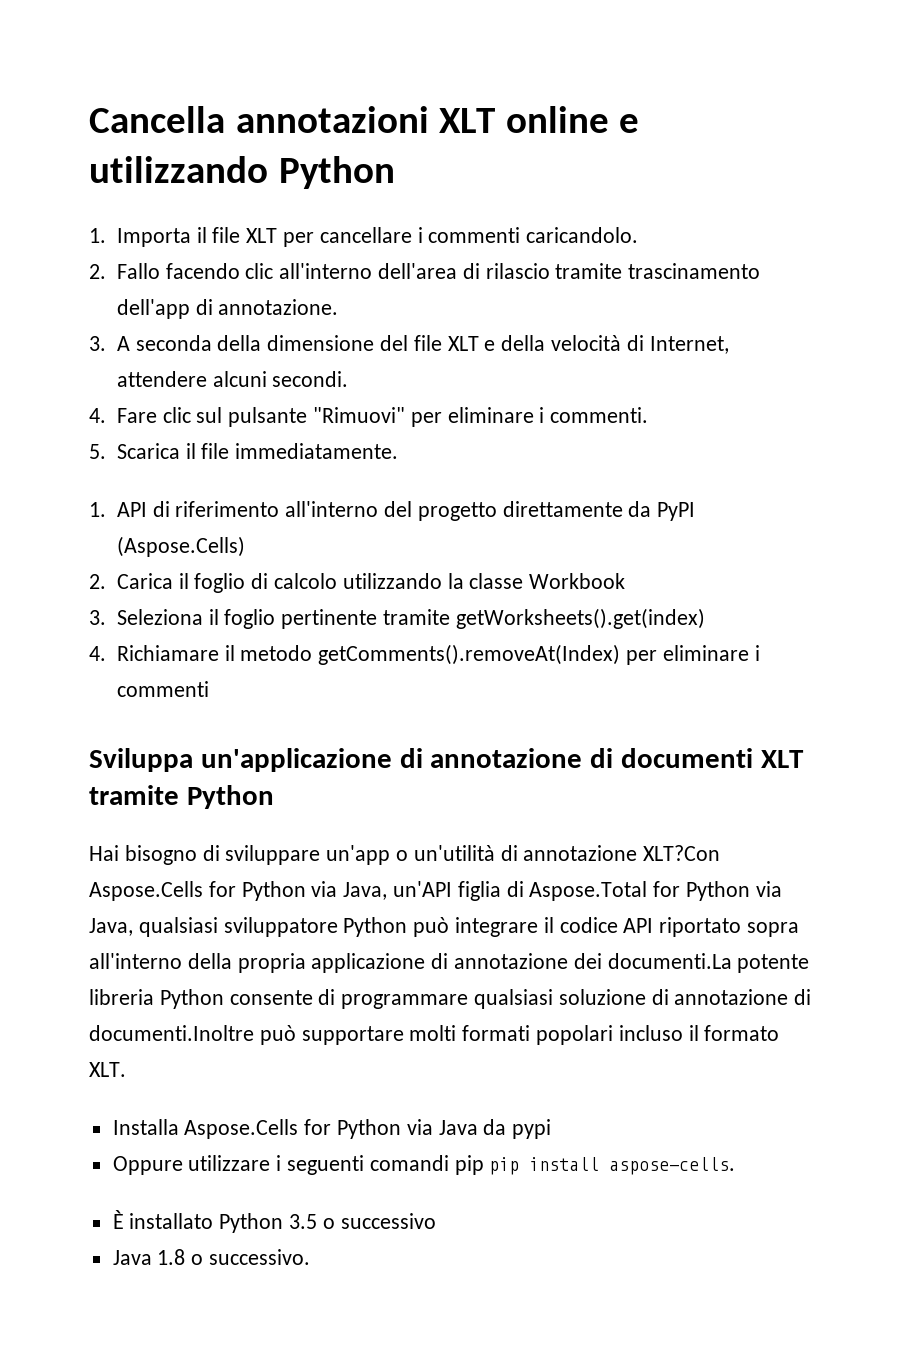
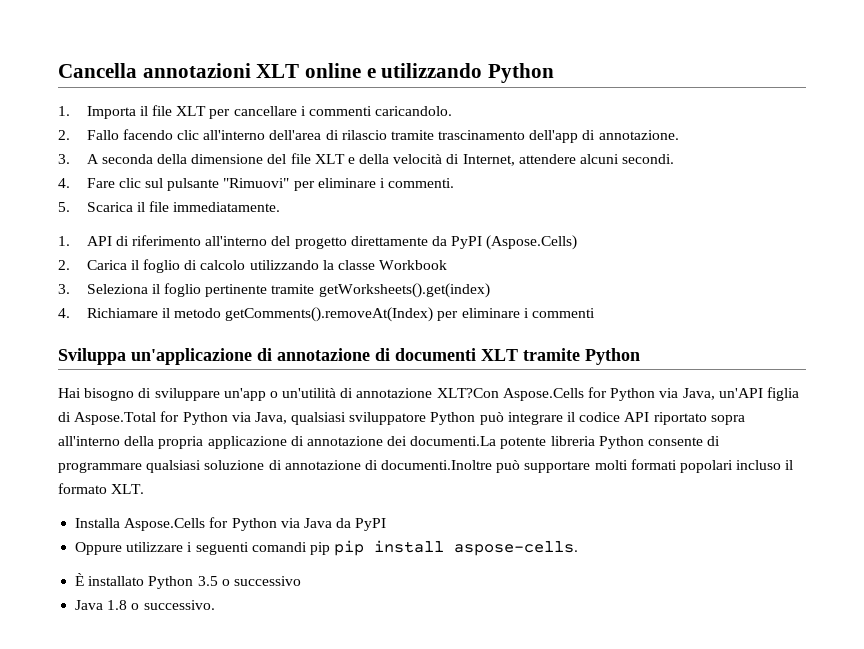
[512,1119,552,1139] pypi -> [355,518,387,531] PyPI

